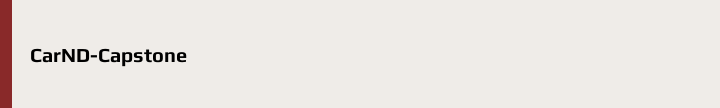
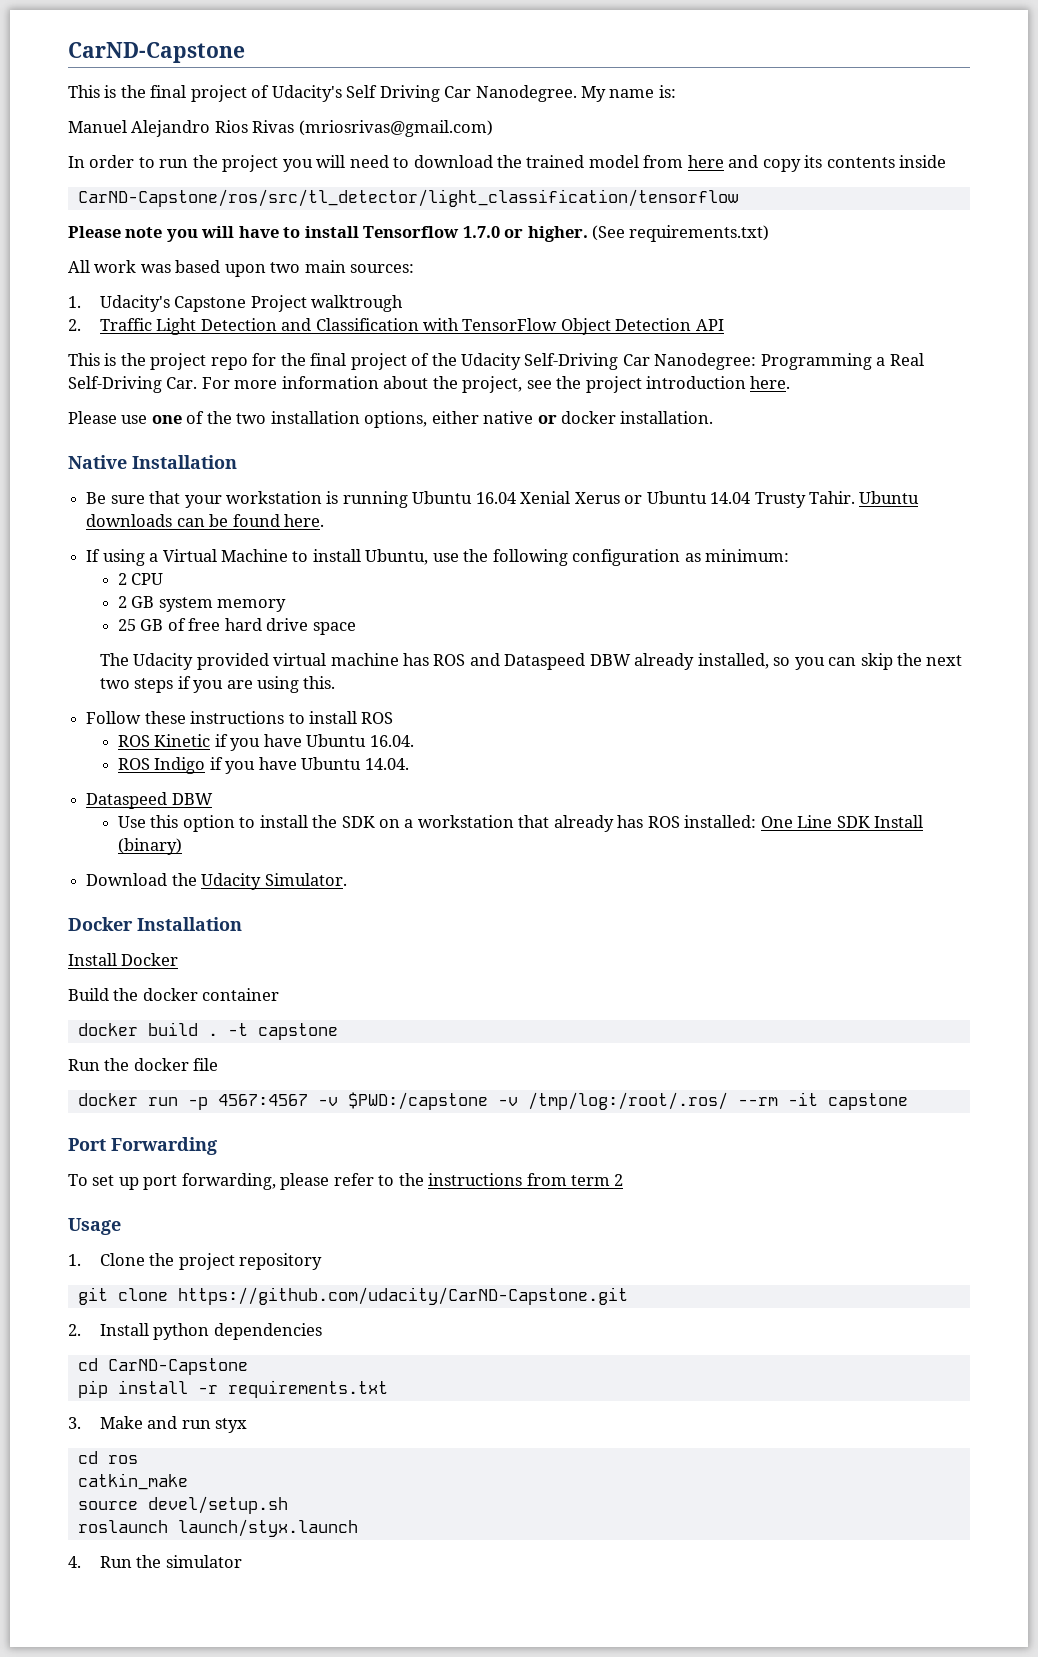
[30,48,187,67] CarND-Capstone -> [68,42,245,63] [68,85,676,102] [68,120,493,137] [68,155,947,172] [77,189,738,207] [68,225,770,242] [68,260,415,277] [68,295,404,312] [68,318,724,335] [68,353,924,370] [68,376,791,393] [68,411,714,428] [68,455,237,469] [86,491,920,508] [86,514,324,527] [86,549,790,566] [117,573,164,585] [117,596,287,612] [117,618,356,635] [99,653,963,670] [99,676,336,693] [86,711,394,724] [117,734,414,751] [117,757,409,774] [86,792,213,809] [117,815,924,832] [117,838,182,855] [86,873,347,890] [68,917,242,931] [68,953,179,966] [68,988,280,1001] [77,1022,338,1040] [68,1058,219,1071] [77,1092,908,1110] [68,1137,217,1155] [68,1173,624,1190] [68,1218,121,1235] [68,1253,323,1270] [77,1287,628,1305] [68,1323,322,1340] [77,1358,248,1375] [77,1380,388,1398] [68,1416,248,1433] [77,1451,138,1464] [77,1473,188,1490] [77,1496,288,1514] [77,1519,358,1537] [68,1555,242,1568] CarND-Capstone // This is the final project of Udacity's Self Driving Car Nanodegree. My name is: // Manuel Alejandro Rios Rivas (mriosrivas@gmail.com) // In order to run the project you will need to download the trained model from here and copy its contents inside // CarND-Capstone/ros/src/tl_detector/light_classification/tensorflow // Please note you will have to install Tensorflow 1.7.0 or higher. (See requirements.txt) // All work was based upon two main sources: // 1. Udacity's Capstone Project walktrough // 2. Traffic Light Detection and Classification with TensorFlow Object Detection API // This is the project repo for the final project of the Udacity Self-Driving Car Nanodegree: Programming a Real Self-Driving Car. For more information about the project, see the project introduction here. // Please use one of the two installation options, either native or docker installation. // Native Installation // Be sure that your workstation is running Ubuntu 16.04 Xenial Xerus or Ubuntu 14.04 Trusty Tahir. Ubuntu downloads can be found here. // If using a Virtual Machine to install Ubuntu, use the following configuration as minimum: // 2 CPU // 2 GB system memory // 25 GB of free hard drive space // The Udacity provided virtual machine has ROS and Dataspeed DBW already installed, so you can skip the next two steps if you are using this. // Follow these instructions to install ROS // ROS Kinetic if you have Ubuntu 16.04. // ROS Indigo if you have Ubuntu 14.04. // Dataspeed DBW // Use this option to install the SDK on a workstation that already has ROS installed: One Line SDK Install (binary) // Download the Udacity Simulator. // Docker Installation // Install Docker // Build the docker container // docker build . -t capstone // Run the docker file // docker run -p 4567:4567 -v $PWD:/capstone -v /tmp/log:/root/.ros/ --rm -it capstone // Port Forwarding // To set up port forwarding, please refer to the instructions from term 2 // Usage // 1. Clone the project repository // git clone https://github.com/udacity/CarND-Capstone.git // 2. Install python dependencies // cd CarND-Capstone // pip install -r requirements.txt // 3. Make and run styx // cd ros // catkin_make // source devel/setup.sh // roslaunch launch/styx.launch // 4. Run the simulator

